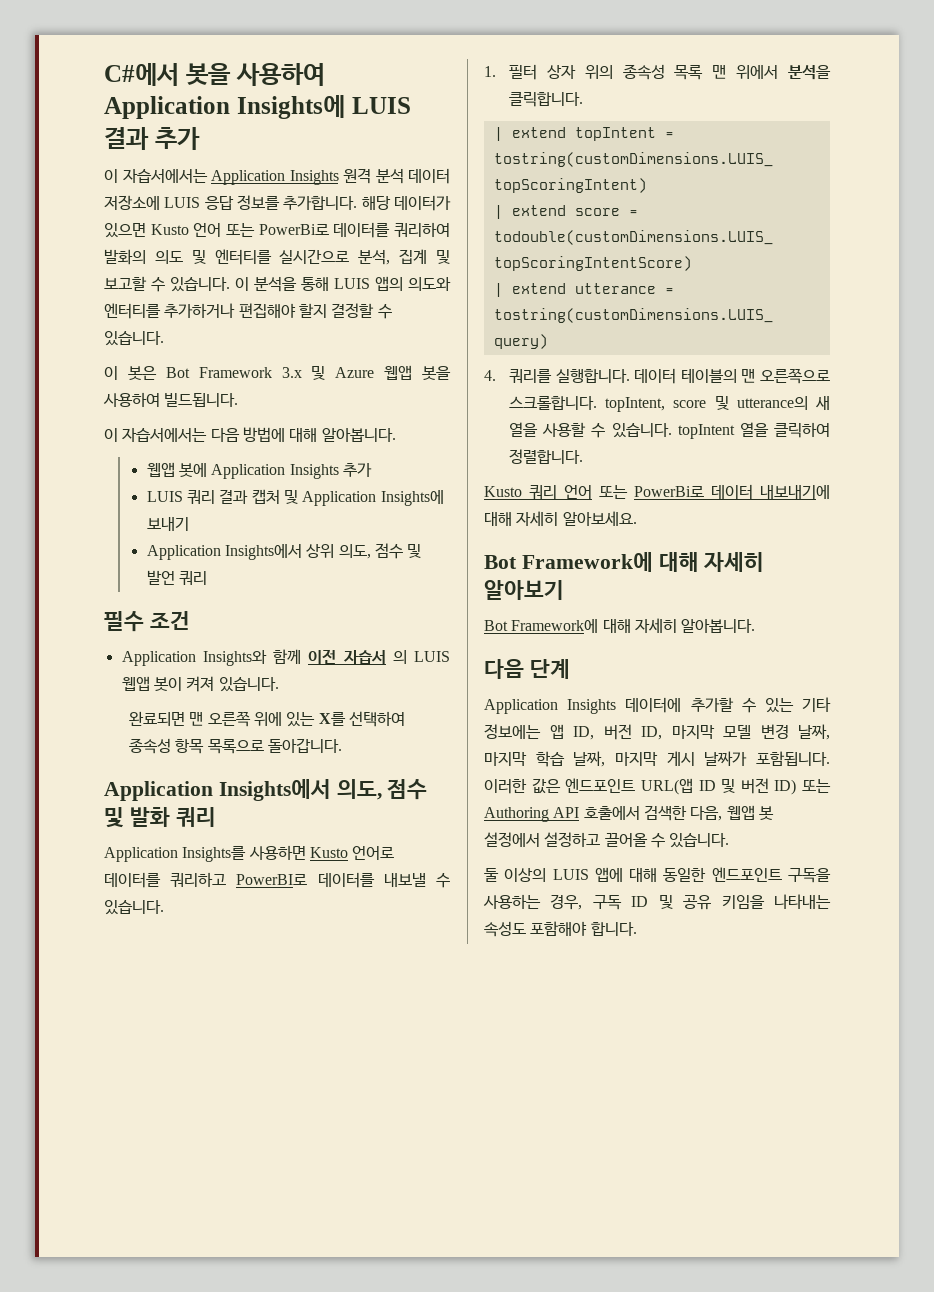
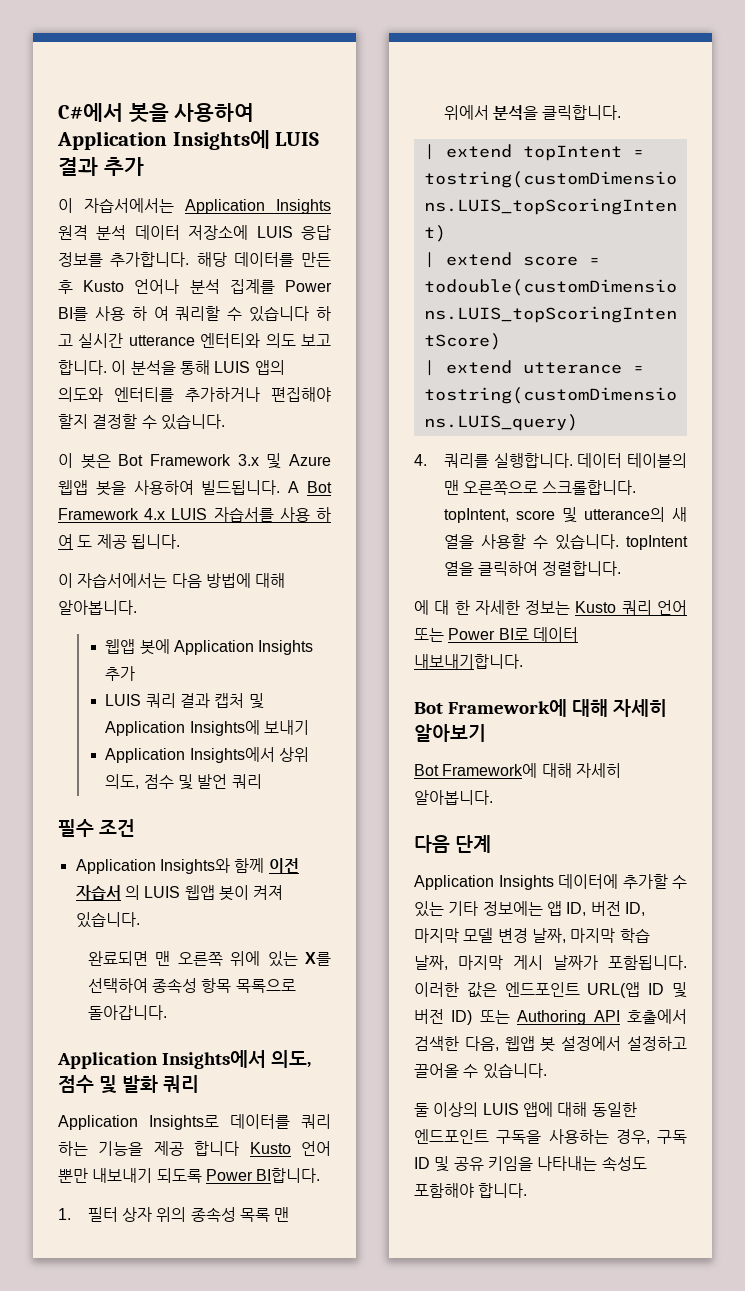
[394,195,451,211] [104,222,450,238] [104,249,450,265] [104,276,230,292] 데이터가 있으면 Kusto 언어 또는 PowerBi로 데이터를 쿼리하여 발화의 의도 및 엔터티를 실시간으로 분석, 집계 및 보고할 수 있습니다. -> [233,252,331,267] [58,279,332,294] [58,306,331,322] [58,333,331,348] [58,360,107,375] 데이터를 만든 후 Kusto 언어나 분석 집계를 Power BI를 사용 하 여 쿼리할 수 있습니다 하 고 실시간 utterance 엔터티와 의도 보고 합니다.
(239, 400) none -> [288,481,333,493] [58,507,331,522] [58,534,180,549] A Bot Framework 4.x LUIS 자습서를 사용 하 여 도 제공 됩니다.
[182,845,395,862] [104,872,450,888] [104,900,164,915] Insights를 사용하면 Kusto 언어로 데이터를 쿼리하고 PowerBI로 데이터를 내보낼 수 있습니다. -> [149,1114,331,1130] [58,1141,331,1156] [58,1168,321,1183] Insights로 데이터를 쿼리 하는 기능을 제공 합니다 Kusto 언어 뿐만 내보내기 되도록 Power BI합니다.
[484,484,830,500] [484,511,637,526] Kusto 쿼리 언어 또는 PowerBi로 데이터 내보내기에 대해 자세히 알아보세요. -> [414,600,687,615] [414,627,578,642] [414,654,523,669] 에 대 한 자세한 정보는 Kusto 쿼리 언어 또는 Power BI로 데이터 내보내기합니다.

